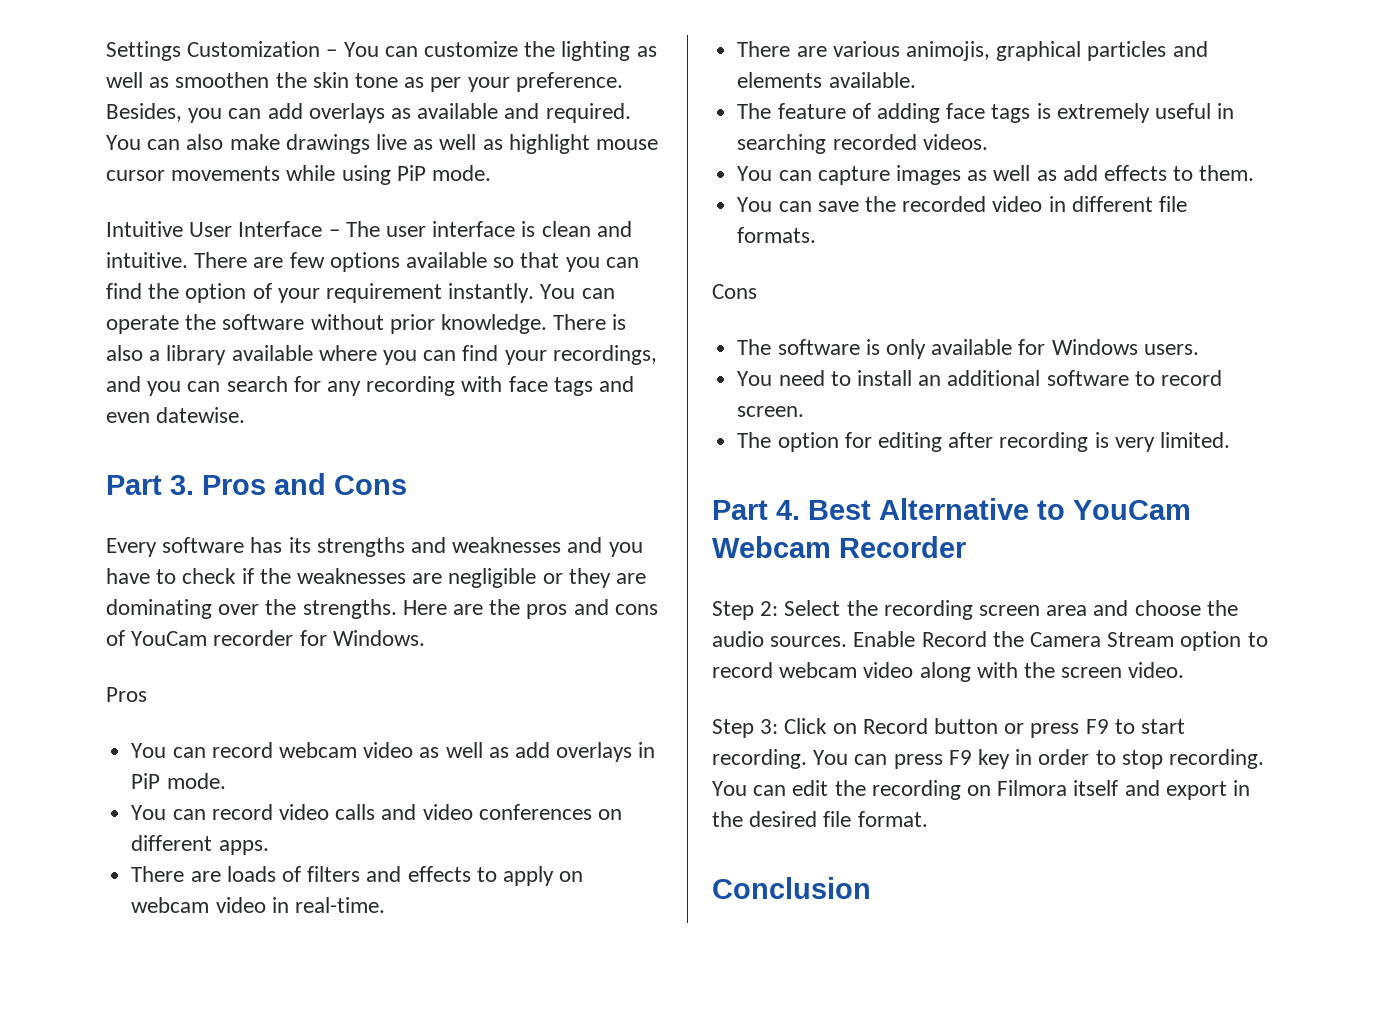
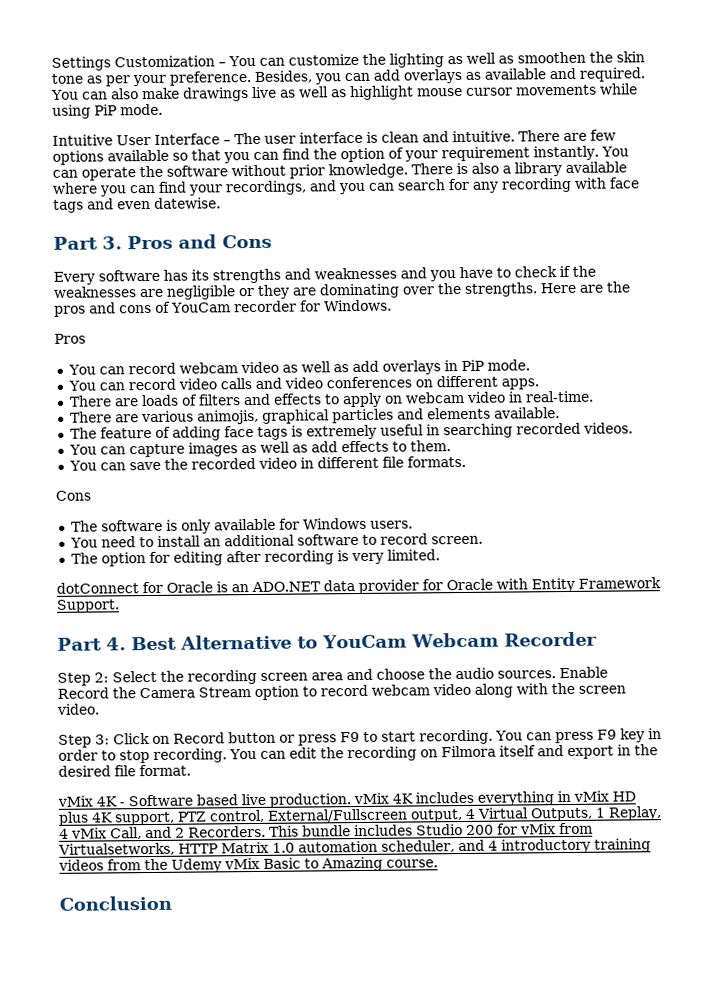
(1230, 440) none -> [56,577,661,594] [56,599,120,613] // dotConnect for Oracle is an ADO.NET data provider for Oracle with Entity Framework Support.
(928, 819) none -> [57,790,636,808] [58,806,662,826] [59,822,593,840] [58,838,651,856] [58,856,438,873] // vMix 4K - Software based live production. vMix 4K includes everything in vMix HD plus 4K support, PTZ control, External/Fullscreen output, 4 Virtual Outputs, 1 Replay, 4 vMix Call, and 2 Recorders. This bundle includes Studio 200 for vMix from Virtualsetworks, HTTP Matrix 1.0 automation scheduler, and 4 introductory training videos from the Udemy vMix Basic to Amazing course.

